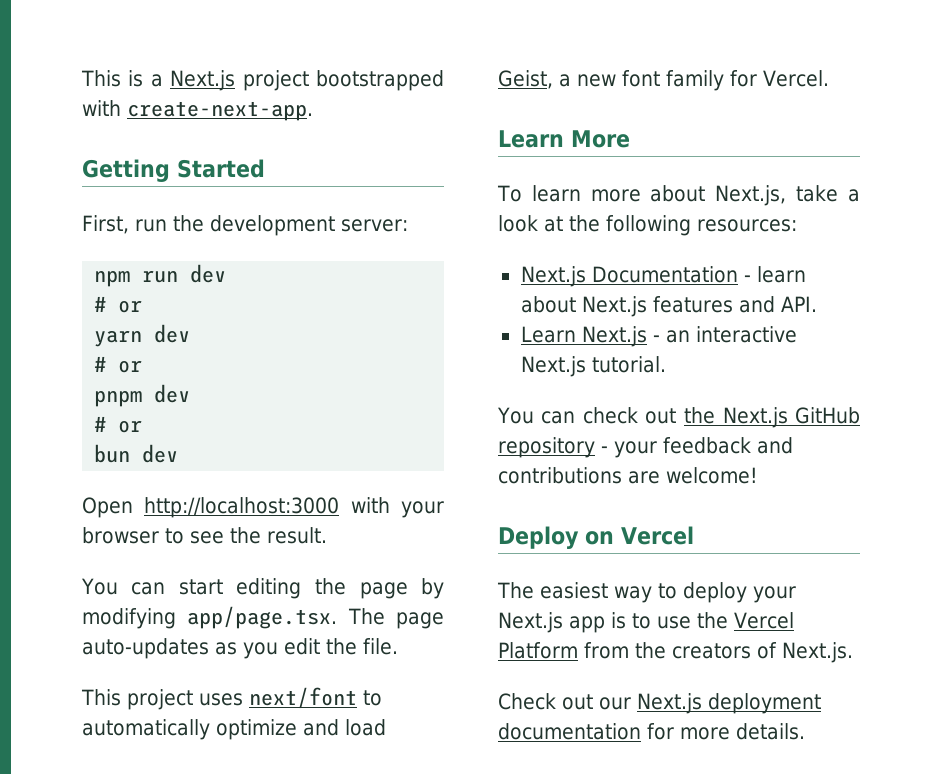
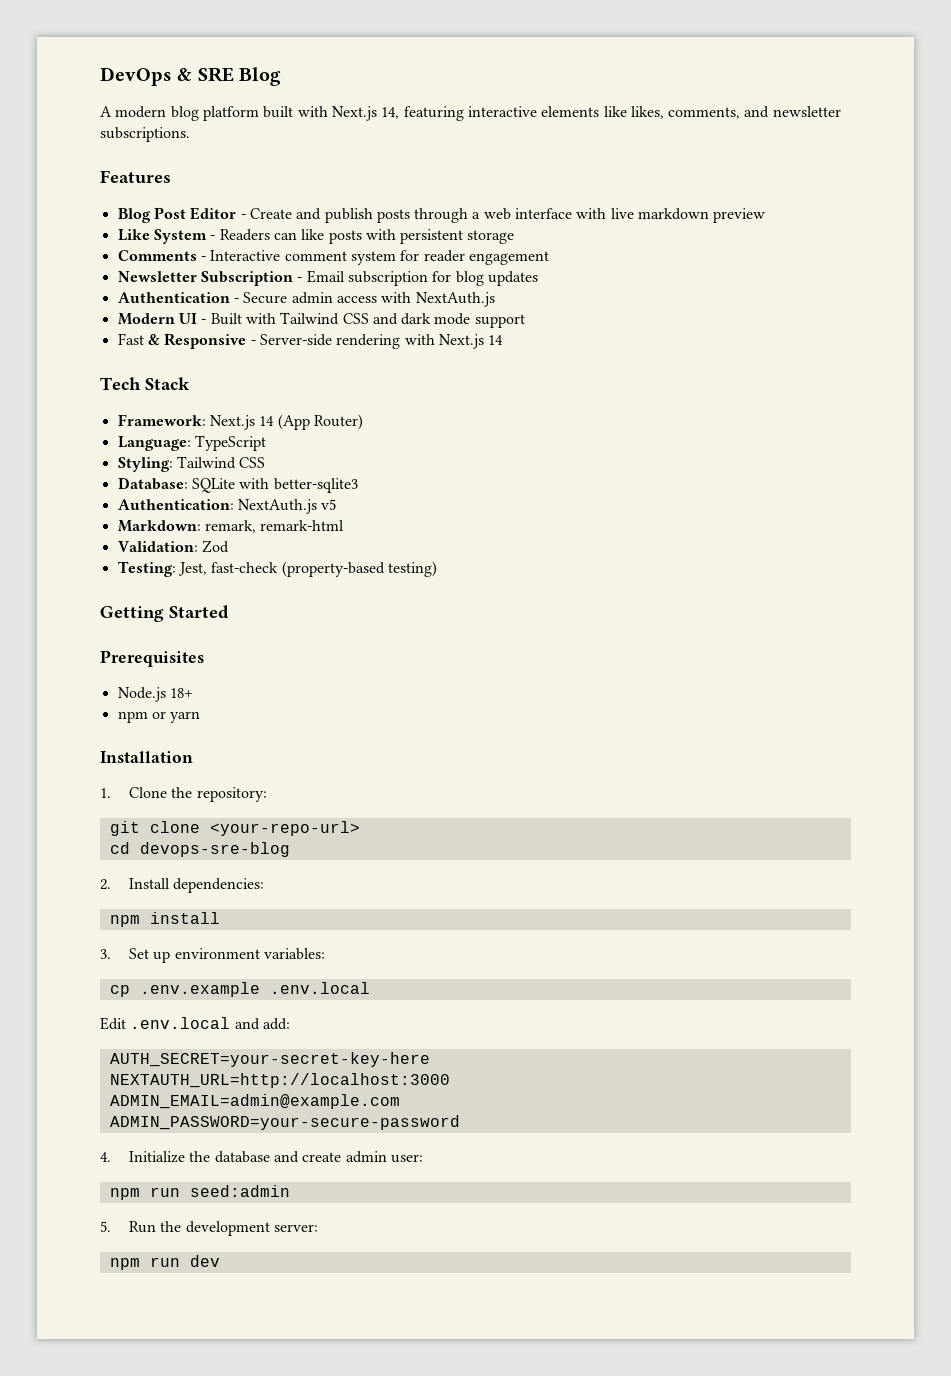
[81,70,444,91] [82,100,313,121] [82,159,265,182] [82,215,167,234] This is a Next.js project bootstrapped with create-next-app. // Getting Started // First, run -> [100,67,282,86] [100,106,841,121] [100,127,190,142] [100,170,171,184] [117,207,766,223] [117,229,515,244] [117,250,549,265] [117,270,538,286] [117,292,495,307] [117,312,525,328] [117,333,504,349] [100,377,190,390] [117,414,363,430] [117,435,266,451] [117,456,266,472] [117,477,358,493] [117,499,337,514] [117,520,345,533] [117,540,229,553] [117,561,437,577] [100,605,229,622] [100,650,204,667] [117,687,193,702] [117,711,201,723] [100,751,193,763] [100,787,267,802] [109,821,360,836] [109,842,290,857] [100,878,265,893] [109,912,220,927] [100,948,325,963] [109,982,370,997] [100,1017,290,1030] [109,1052,430,1067] [109,1073,450,1088] [109,1094,400,1109] [109,1115,460,1130] [100,1151,423,1163] [109,1185,290,1200] [100,1221,156,1233] DevOps & SRE Blog // A modern blog platform built with Next.js 14, featuring interactive elements like likes, comments, and newsletter subscriptions. // Features // Blog Post Editor - Create and publish posts through a web interface with live markdown preview // Like System - Readers can like posts with persistent storage // Comments - Interactive comment system for reader engagement // Newsletter Subscription - Email subscription for blog updates // Authentication - Secure admin access with NextAuth.js // Modern UI - Built with Tailwind CSS and dark mode support // Fast & Responsive - Server-side rendering with Next.js 14 // Tech Stack // Framework: Next.js 14 (App Router) // Language: TypeScript // Styling: Tailwind CSS // Database: SQLite with better-sqlite3 // Authentication: NextAuth.js v5 // Markdown: remark, remark-html // Validation: Zod // Testing: Jest, fast-check (property-based testing) // Getting Started // Prerequisites // Node.js 18+ // npm or yarn // Installation // 1. Clone the repository: // git clone <your-repo-url> // cd devops-sre-blog // 2. Install dependencies: // npm install // 3. Set up environment variables: // cp .env.example .env.local // Edit .env.local and add: // AUTH_SECRET=your-secret-key-here // NEXTAUTH_URL=http://localhost:3000 // ADMIN_EMAIL=admin@example.com // ADMIN_PASSWORD=your-secure-password // 4. Initialize the database and create admin user: // npm run seed:admin // 5. Run
[94,296,143,313] [94,324,191,347] [94,356,143,373] [94,384,191,407] [94,416,143,433] [94,444,179,463] [82,497,444,518] [82,527,327,544] [81,578,444,599] [82,606,444,629] [82,638,398,659] [81,687,382,710] [82,719,386,740] [498,70,829,91] [498,130,630,148] [497,185,860,206] [498,215,797,236] [520,266,806,287] [520,296,817,317] [520,326,797,347] [520,356,666,377] [497,407,860,428] [498,437,793,458] [498,467,758,484] [498,526,694,549] [497,582,796,603] [498,612,794,633] [498,642,853,663] [498,693,821,714] [498,723,805,740] // # or // yarn dev // # or // pnpm dev // # or // bun dev // Open http://localhost:3000 with your browser to see the result. // You can start editing the page by modifying app/page.tsx. The page auto-updates as you edit the file. // This project uses next/font to automatically optimize and load Geist, a new font family for Vercel. // Learn More // To learn more about Next.js, take a look at the following resources: // Next.js Documentation - learn about Next.js features and API. // Learn Next.js - an interactive Next.js tutorial. // You can check out the Next.js GitHub repository - your feedback and contributions are welcome! // Deploy on Vercel // The easiest way to deploy your Next.js app is to use the Vercel Platform from the creators of Next.js. // Check out our Next.js deployment documentation for more details. -> (220, 1261) none

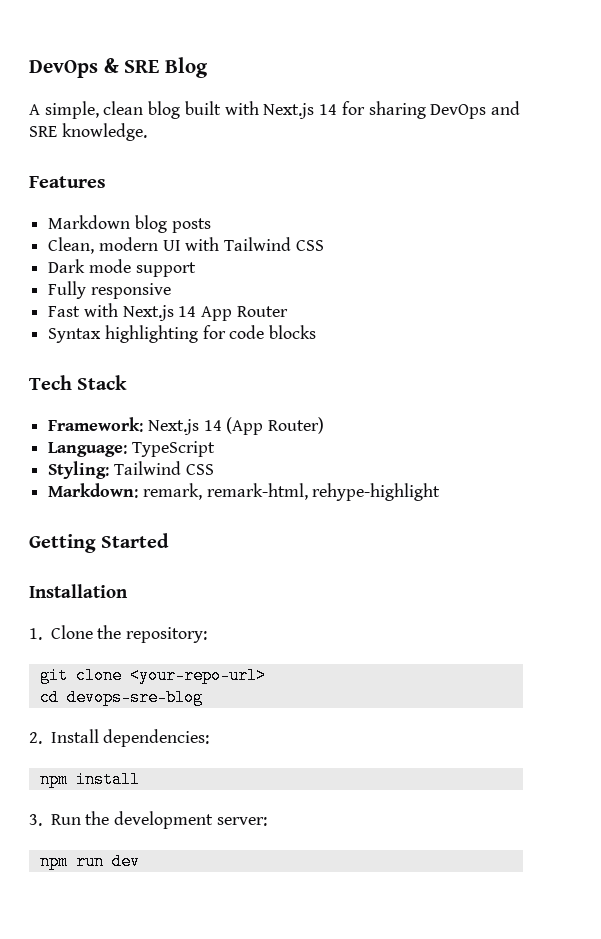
[115,106,841,121] [100,127,190,142] [100,170,171,184] [117,207,766,223] [117,229,515,244] [117,250,549,265] [117,270,538,286] [117,292,495,307] [117,313,242,325] modern blog platform built with Next.js 14, featuring interactive elements like likes, comments, and newsletter subscriptions. // Features // Blog Post Editor - Create and publish posts through a web interface with live markdown preview // Like System - Readers can like posts with persistent storage // Comments - Interactive comment system for reader engagement // Newsletter Subscription - Email subscription for blog updates // Authentication - Secure admin access with NextAuth.js // Modern UI - Built -> [44,101,520,119] [29,123,147,141] [29,176,106,188] [48,215,211,233] [48,237,181,254] simple, clean blog built with Next.js 14 for sharing DevOps and SRE knowledge. // Features // Markdown blog posts // Clean, modern UI
[372,313,432,325] and dark -> [48,259,86,273] // Dark
(525, 321) none -> [48,281,171,299] // Fully responsive
[147,333,504,349] & Responsive - Server-side rendering with Next.js 14 -> [83,303,288,321] [48,325,317,343] with Next.js 14 App Router // Syntax highlighting for code blocks
[117,477,358,493] [117,499,337,514] [117,520,345,533] [117,540,229,553] [117,561,437,577] [100,605,229,622] [100,650,204,667] [117,687,193,702] [117,711,201,723] Database: SQLite with better-sqlite3 // Authentication: NextAuth.js v5 // Markdown: remark, remark-html // Validation: Zod // Testing: Jest, fast-check (property-based testing) // Getting Started // Prerequisites // Node.js 18+ // npm or yarn -> [48,483,441,501] [29,533,170,553] Markdown: remark, remark-html, rehype-highlight // Getting Started
[128,948,325,963] [109,982,370,997] [100,1017,290,1030] [109,1052,430,1067] [109,1073,450,1088] [109,1094,400,1109] [109,1115,460,1130] [100,1151,423,1163] [109,1185,290,1200] [100,1221,111,1232] Set up environment variables: // cp .env.example .env.local // Edit .env.local and add: // AUTH_SECRET=your-secret-key-here // NEXTAUTH_URL=http://localhost:3000 // ADMIN_EMAIL=admin@example.com // ADMIN_PASSWORD=your-secure-password // 4. Initialize the database and create admin user: // npm run seed:admin // 5. -> (42, 820) none

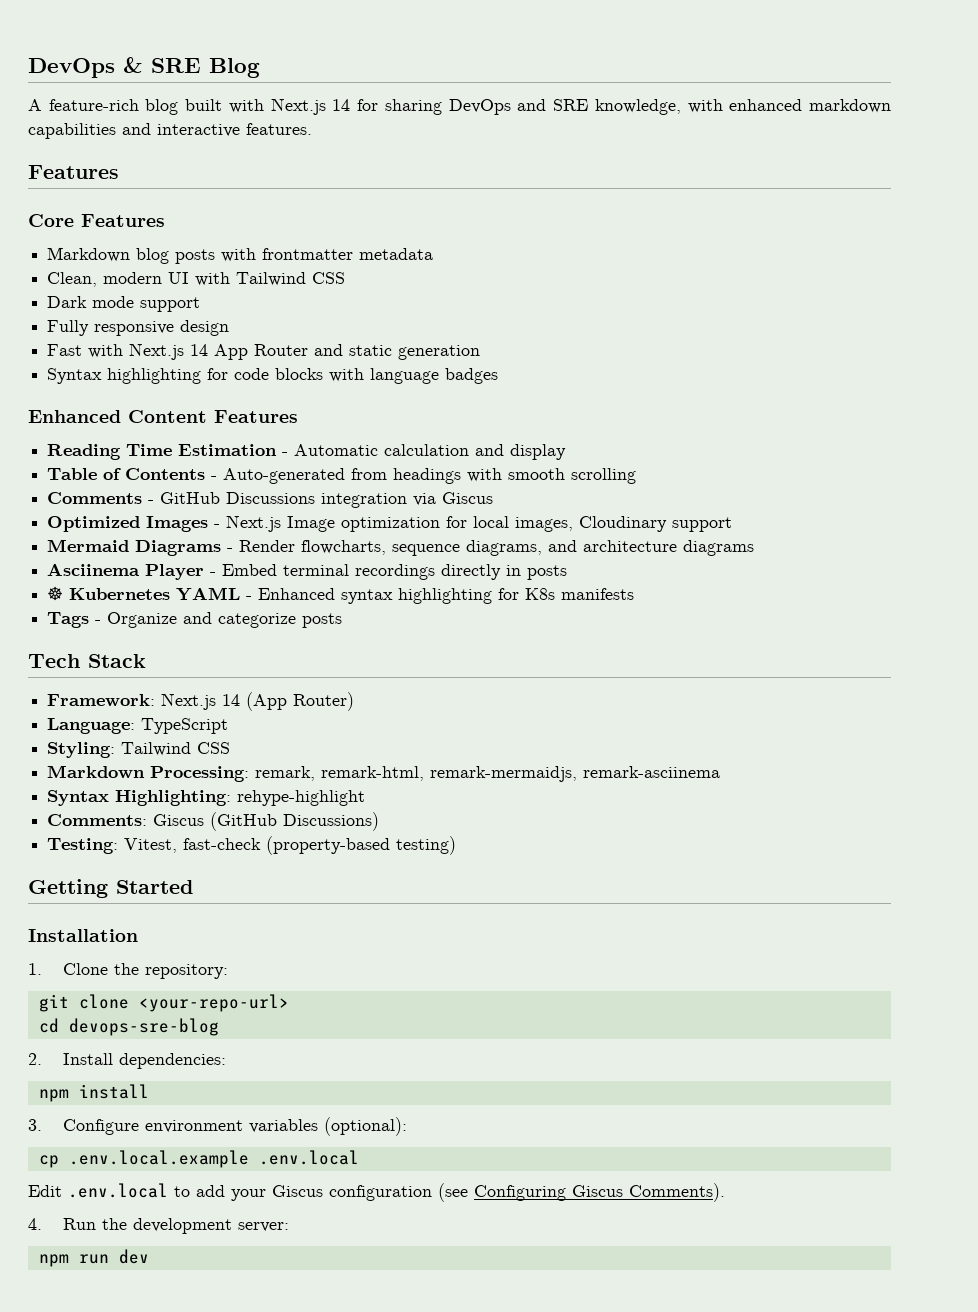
[44,101,144,119] simple, clean -> [48,99,139,111] feature-rich
[61,123,147,141] [29,176,106,188] knowledge. // Features -> [594,99,892,115] [28,123,312,139] [28,165,119,179] [28,214,165,227] knowledge, with enhanced markdown capabilities and interactive features. // Features // Core Features
(211, 225) none -> [221,248,434,262] with frontmatter metadata
(171, 291) none -> [180,320,230,336] design
(288, 311) none -> [314,344,481,360] and static generation
(317, 332) none -> [329,368,499,384] [28,410,298,423] [47,444,567,460] [47,468,637,484] [47,492,494,508] [47,515,733,532] [47,539,755,556] [47,563,568,580] [47,586,635,604] [47,612,343,628] with language badges // Enhanced Content Features // Reading Time Estimation - Automatic calculation and display // Table of Contents - Auto-generated from headings with smooth scrolling // Comments - GitHub Discussions integration via Giscus // Optimized Images - Next.js Image optimization for local images, Cloudinary support // Mermaid Diagrams - Render flowcharts, sequence diagrams, and architecture diagrams // Asciinema Player - Embed terminal recordings directly in posts // ☸ Kubernetes YAML - Enhanced syntax highlighting for K8s manifests // Tags - Organize and categorize posts
[48,483,441,501] Markdown: remark, remark-html, rehype-highlight -> [47,765,721,782] [47,790,366,806] [47,812,380,831] [47,836,457,855] Markdown Processing: remark, remark-html, remark-mermaidjs, remark-asciinema // Syntax Highlighting: rehype-highlight // Comments: Giscus (GitHub Discussions) // Testing: Vitest, fast-check (property-based testing)
(42, 820) none -> [62,1117,407,1136] [38,1150,359,1168] [28,1183,725,1202] [28,1218,42,1230] Configure environment variables (optional): // cp .env.local.example .env.local // Edit .env.local to add your Giscus configuration (see Configuring Giscus Comments). // 4.

